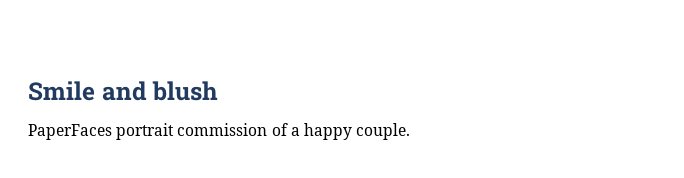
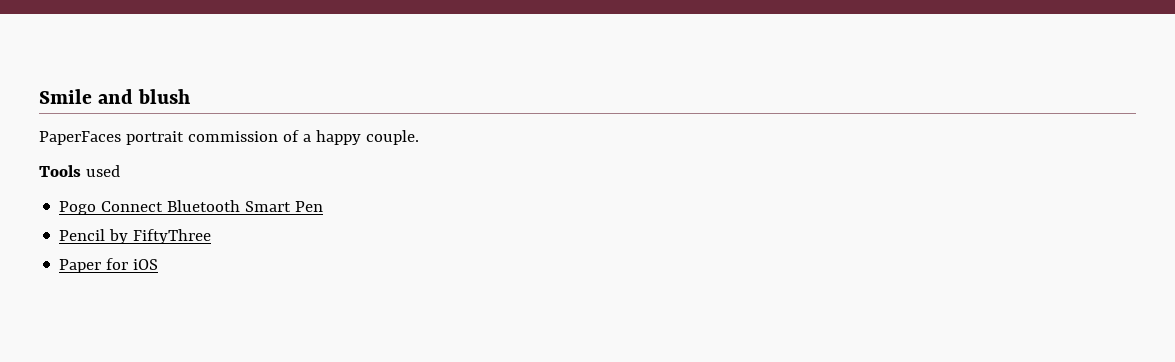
(411, 131) none -> [39,165,120,177] [59,200,324,215] [59,229,212,244] [59,258,159,273] // Tools used // Pogo Connect Bluetooth Smart Pen // Pencil by FiftyThree // Paper for iOS

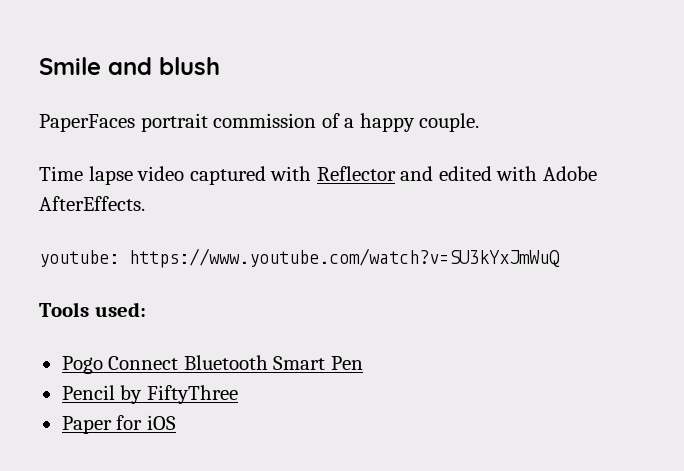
(419, 137) none -> [39,166,597,185] [39,196,145,211] [39,248,560,268] // Time lapse video captured with Reflector and edited with Adobe AfterEffects. // youtube: https://www.youtube.com/watch?v=SU3kYxJmWuQ
[85,165,120,177] used -> [94,302,146,317] used:

